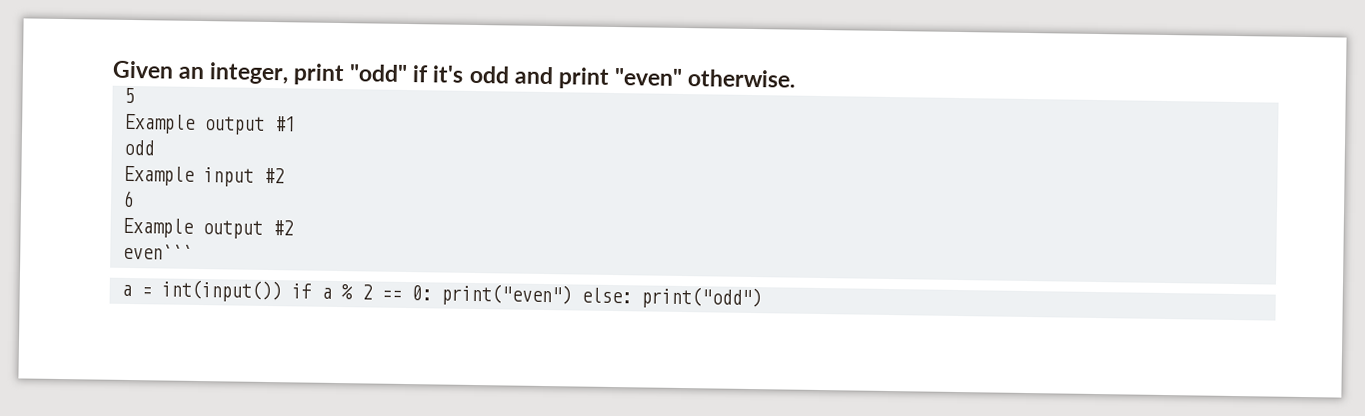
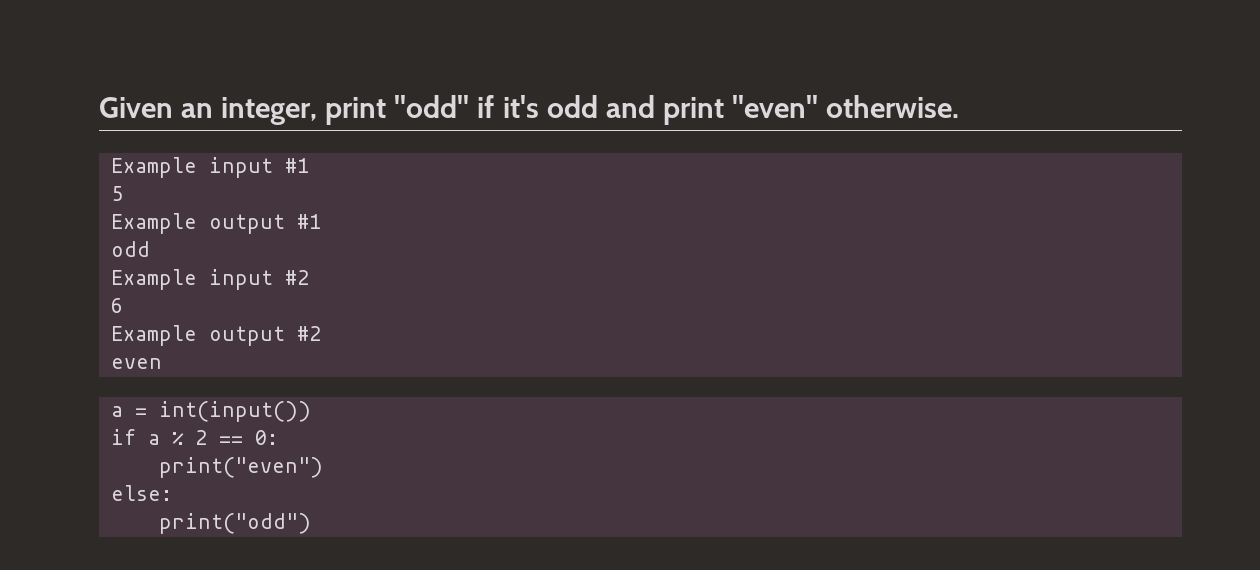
(796, 78) none -> [111,157,310,178] // Example input #1
[121,243,193,260] even``` -> [111,358,163,369] even
(282, 291) none -> (312, 411) //
(432, 293) none -> (279, 437) //
(572, 295) none -> (324, 467) //
(632, 295) none -> (173, 493) //

